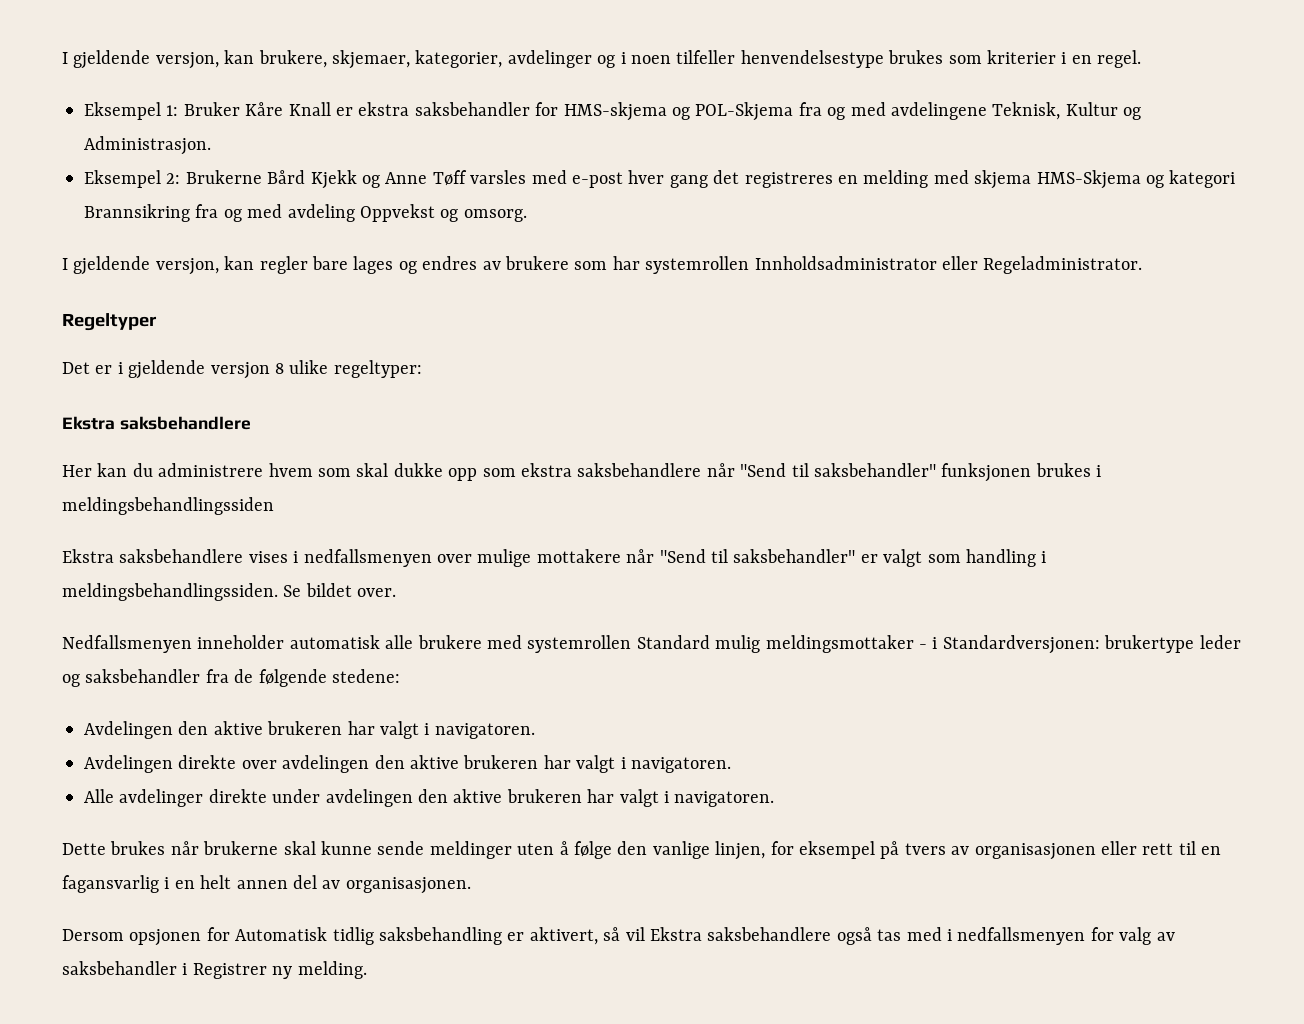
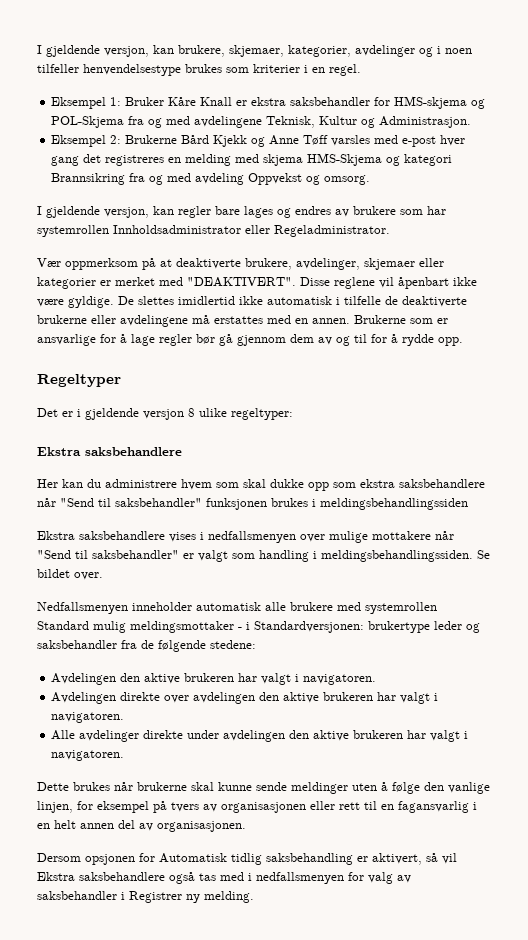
(1143, 265) none -> [37,258,444,270] [37,277,477,289] [37,296,467,308] [37,315,448,327] [37,334,463,346] // Vær oppmerksom på at deaktiverte brukere, avdelinger, skjemaer eller kategorier er merket med "DEAKTIVERT". Disse reglene vil åpenbart ikke være gyldige. De slettes imidlertid ikke automatisk i tilfelle de deaktiverte brukerne eller avdelingene må erstattes med en annen. Brukerne som er ansvarlige for å lage regler bør gå gjennom dem av og til for å rydde opp.

